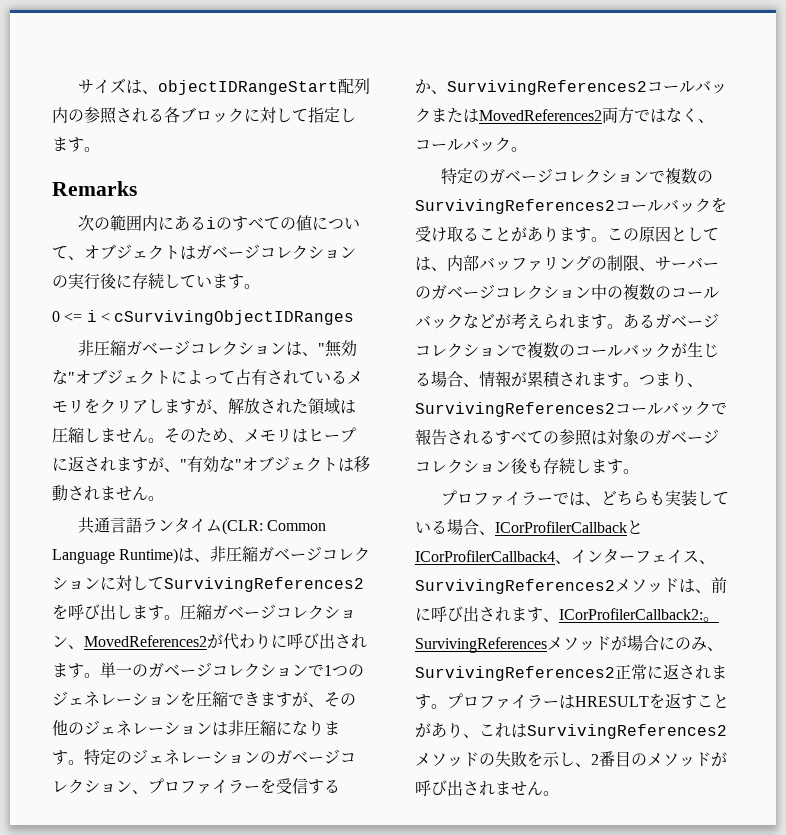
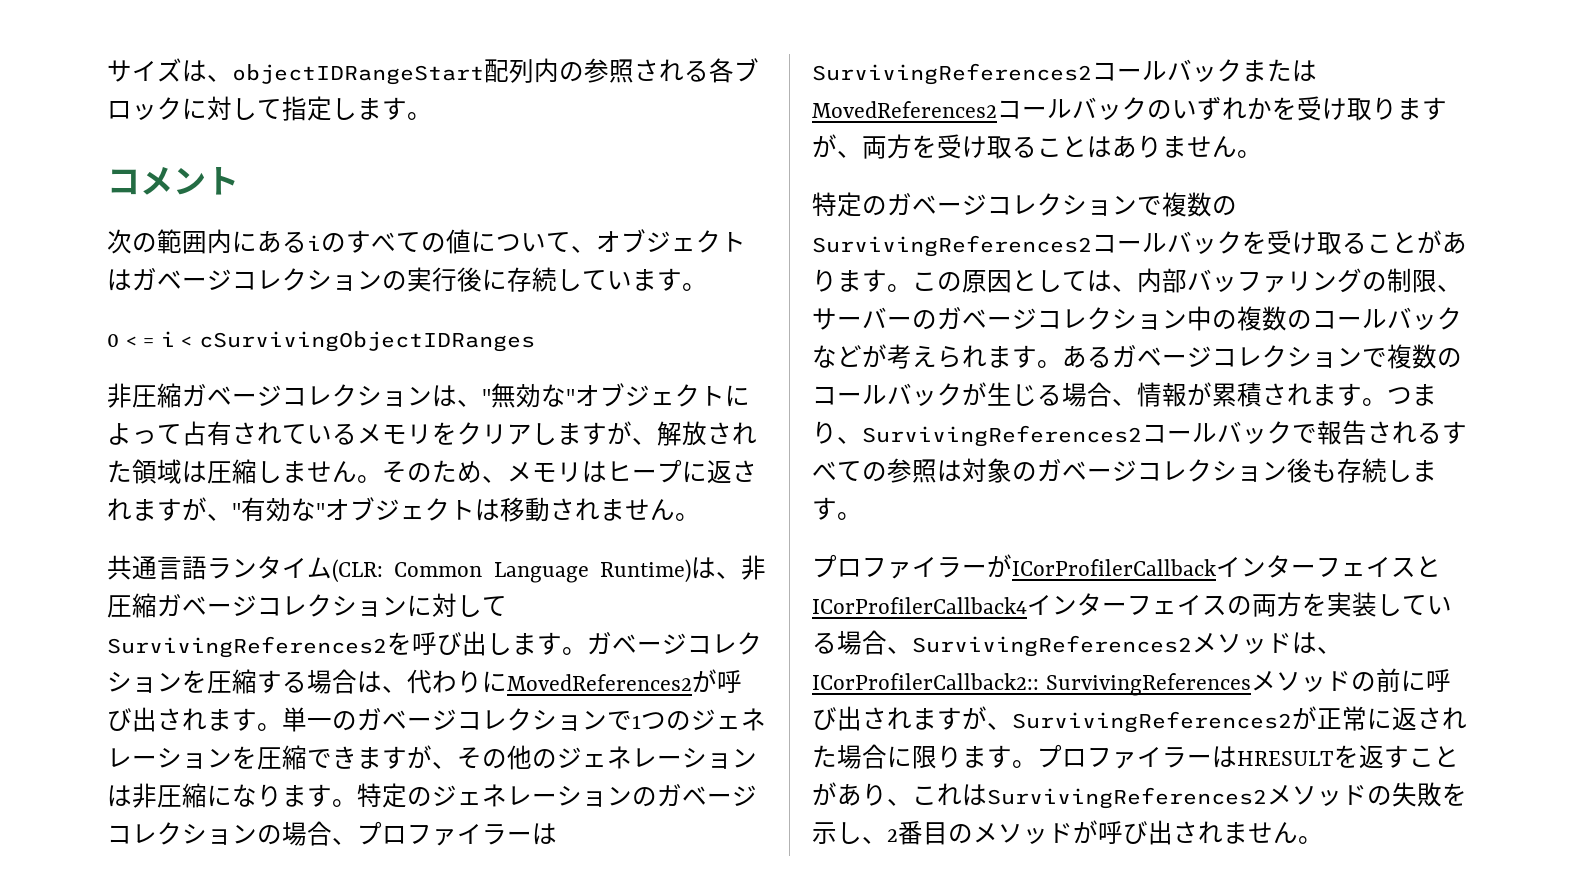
[52,181,137,196] Remarks -> [107,167,239,195] コメント
[64,312,83,322] <= -> [125,336,155,347] < =
[180,604,356,620] [52,634,223,649] 圧縮ガベージコレクション、MovedReferences2が -> [587,631,762,655] [107,669,407,694] ガベージコレクションを圧縮する場合は、
(287, 641) none -> [507,669,717,693] MovedReferences2が
(132, 786) none -> [257,821,332,846] の場合
[260,778,340,794] [415,79,447,94] を受信するか、 -> [532,823,557,845] は
[602,107,714,124] [415,137,511,152] 両方ではなく、コールバック -> [997,96,1447,121] [812,134,1237,159] コールバックのいずれかを受け取りますが、両方を受け取ることはありません
[552,491,665,506] では、どちらも -> [987,554,1441,578] [812,592,1327,617] がICorProfilerCallbackインターフェイスとICorProfilerCallback4インターフェイスの両方を
[495,520,643,534] [415,548,715,564] [415,578,711,594] ICorProfilerCallbackとICorProfilerCallback4、インターフェイス、SurvivingReferences2メソッドは、 -> [912,632,1342,657] [812,671,1376,696] SurvivingReferences2メソッドは、ICorProfilerCallback2:: SurvivingReferencesメソッドの
[543,608,719,622] [415,635,723,653] [415,664,711,681] 、ICorProfilerCallback2:。SurvivingReferencesメソッドが場合にのみ、SurvivingReferences2正常に返され -> [962,706,1467,733] [812,744,962,769] が、SurvivingReferences2が正常に返された場合に限り

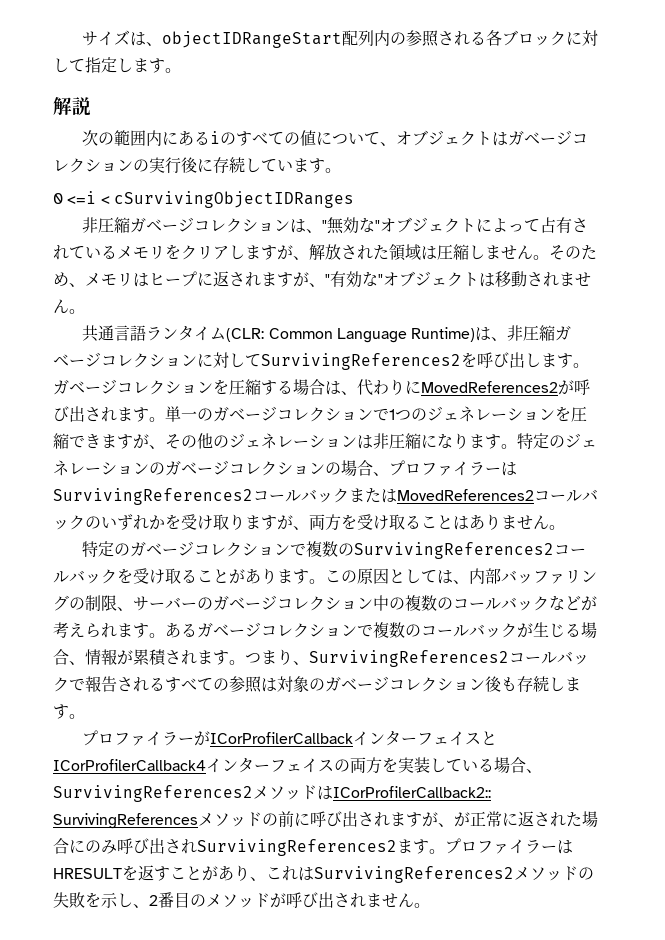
[107,167,239,195] コメント -> [53,97,91,116] 解説
[125,331,175,347] < = i -> [67,191,97,204] <=i
[1317,647,1342,654] 、 -> (333, 793) none
[1012,711,1292,733] SurvivingReferences2 -> (454, 825) none
[912,745,962,769] 限り -> [85,838,397,856] のみ呼び出されSurvivingReferences2

